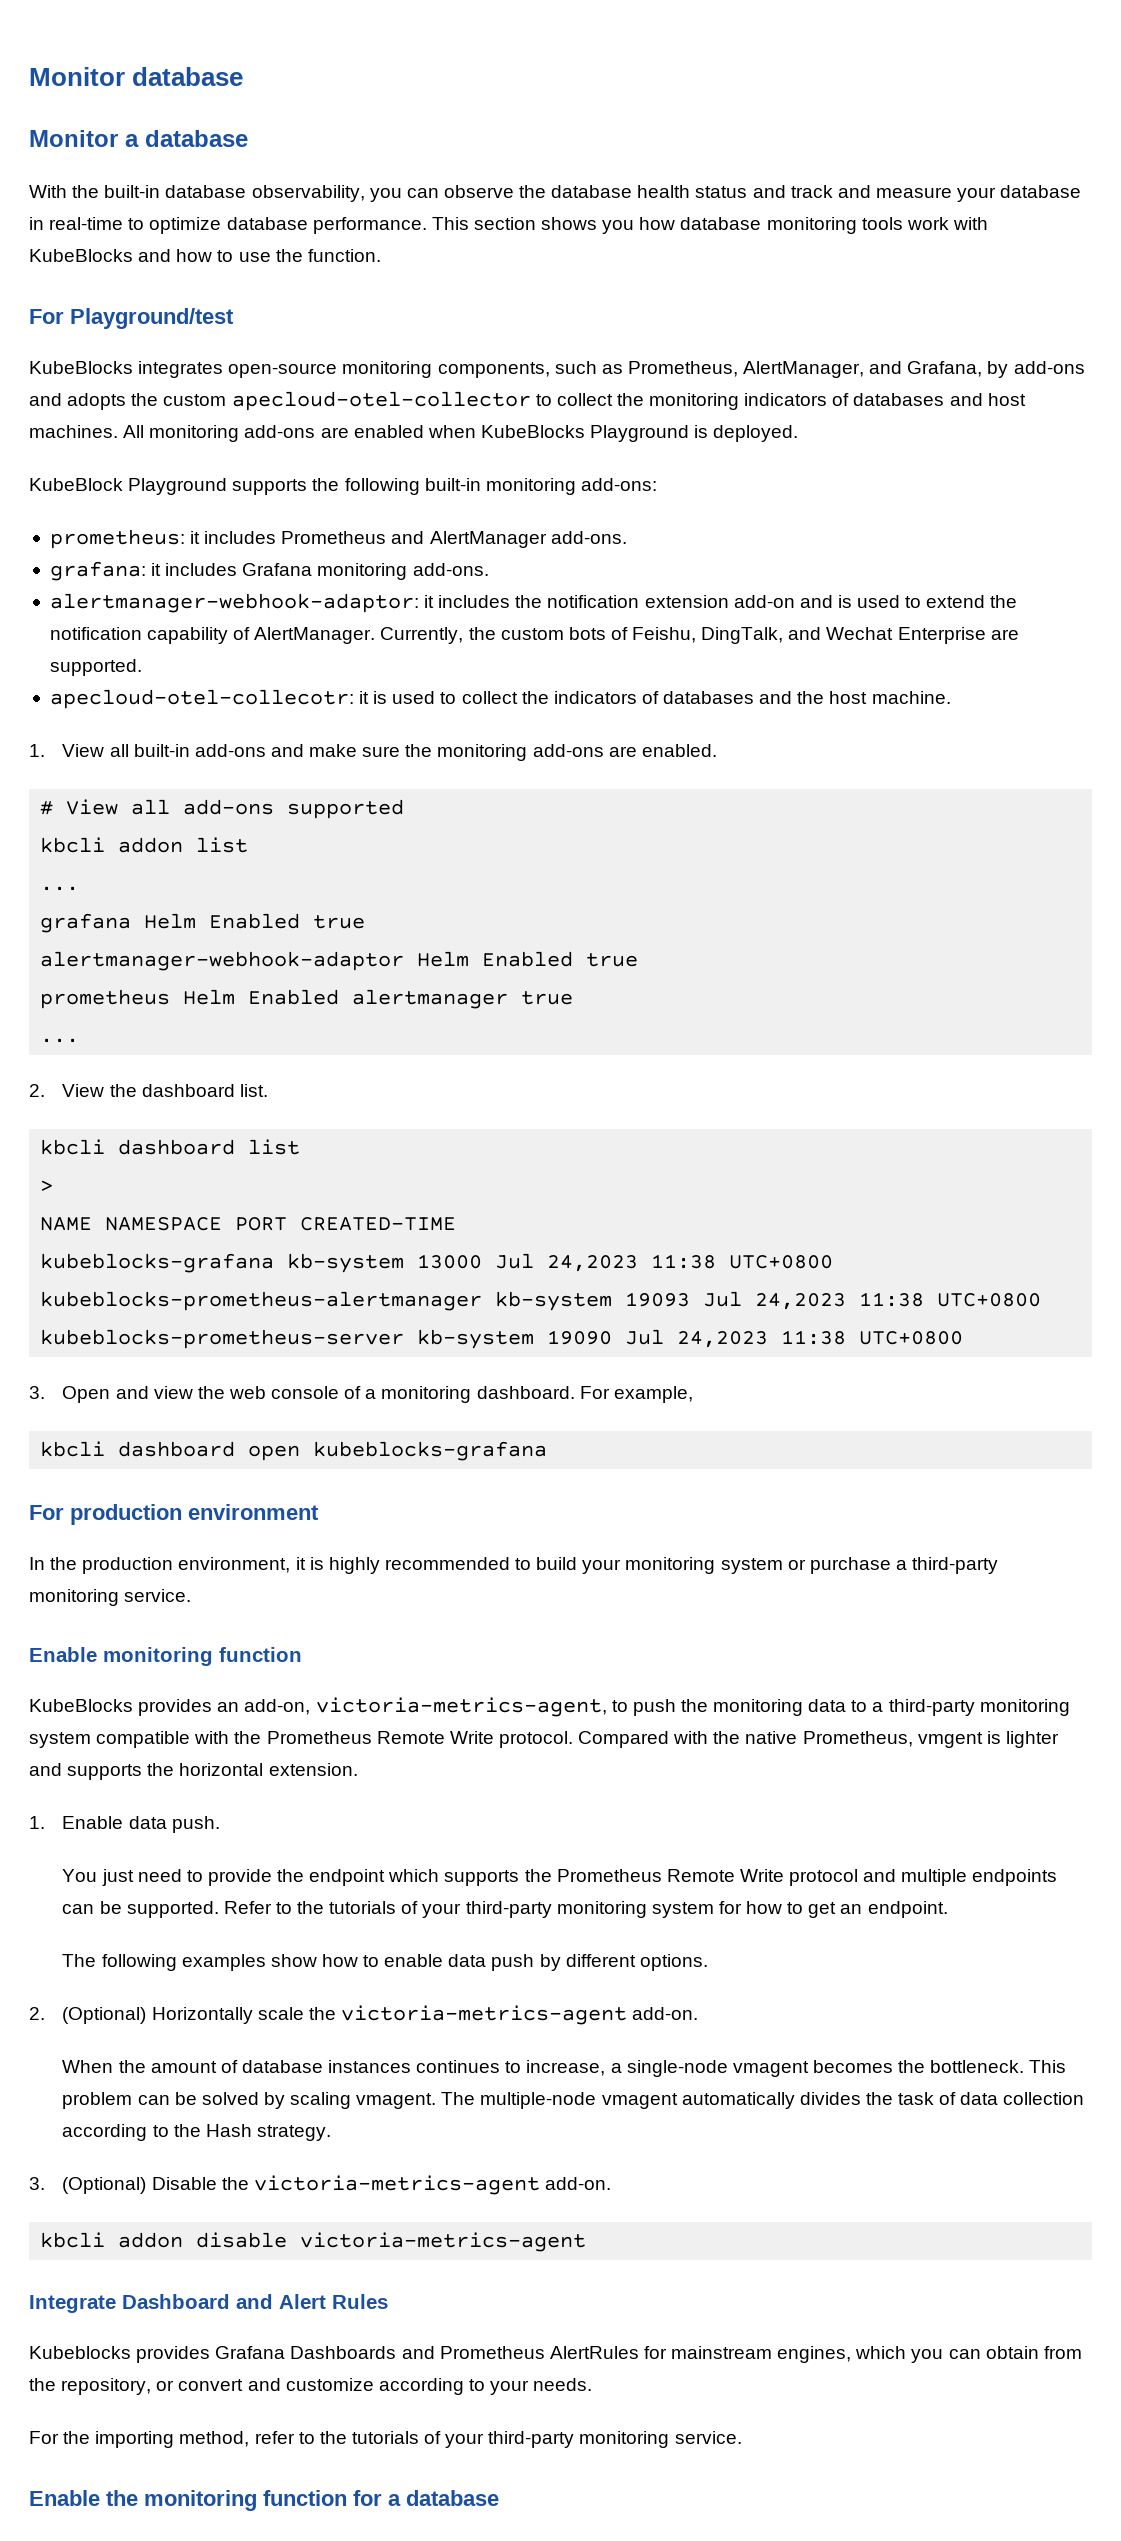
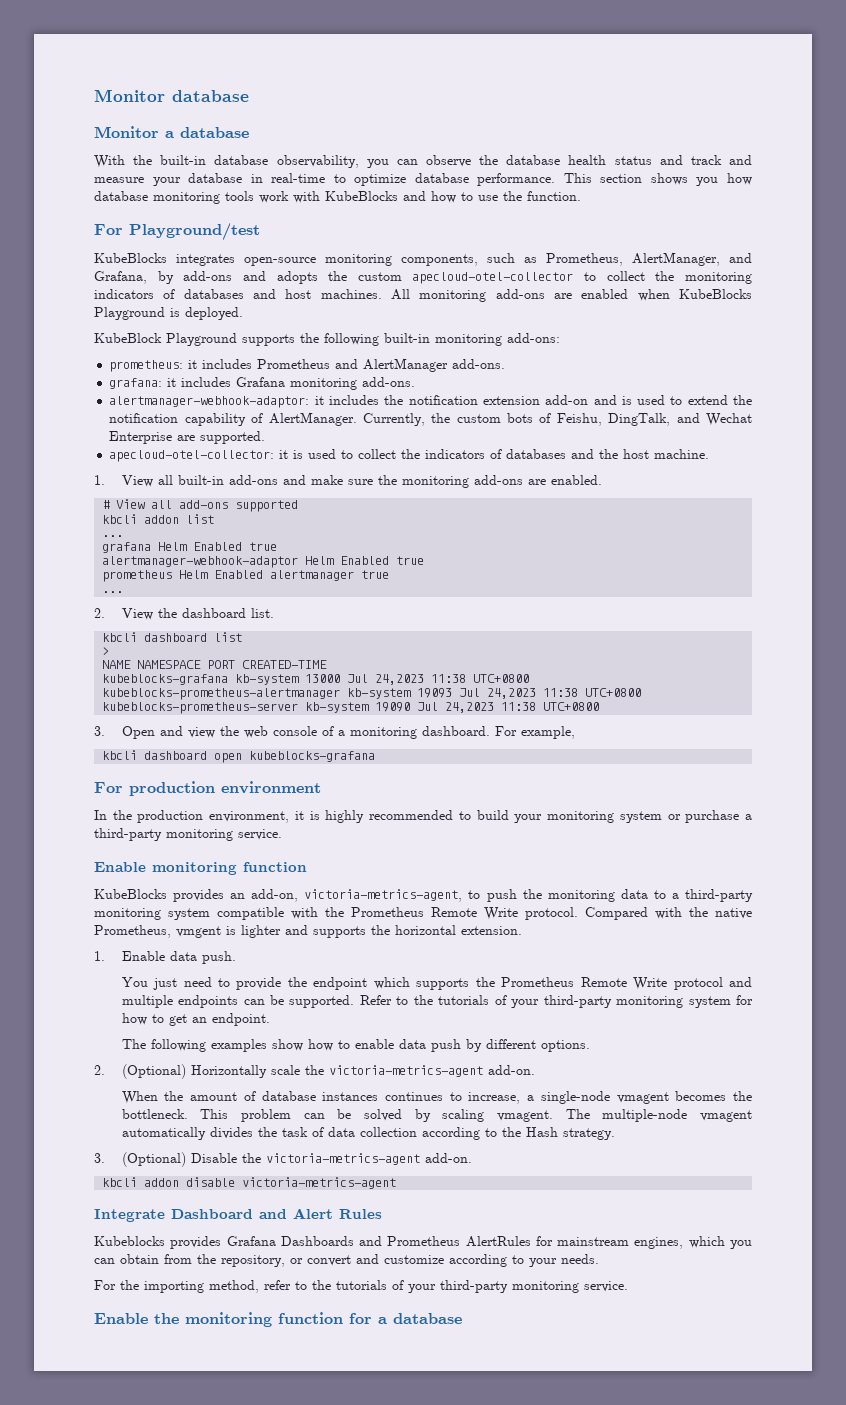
[49,689,354,709] apecloud-otel-collecotr: -> [109,450,275,462] apecloud-otel-collector:

